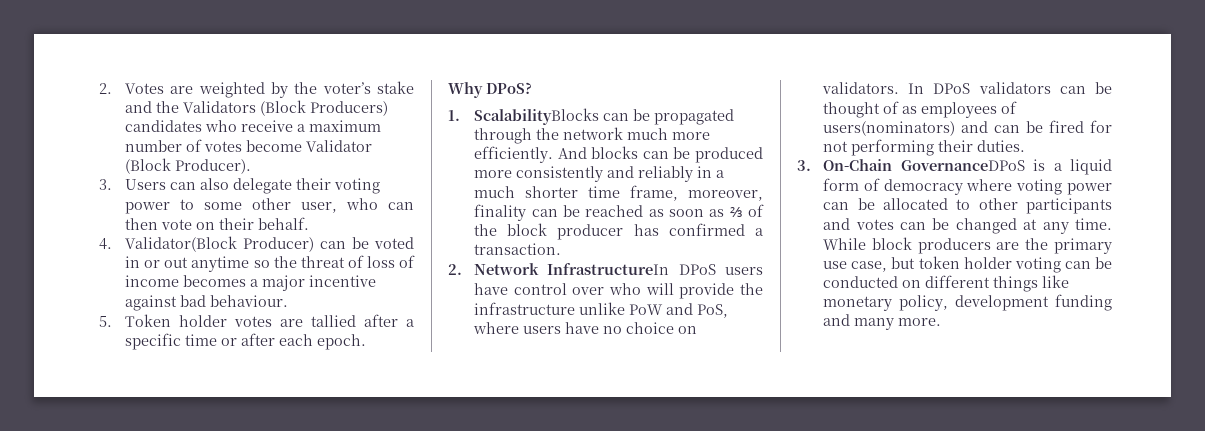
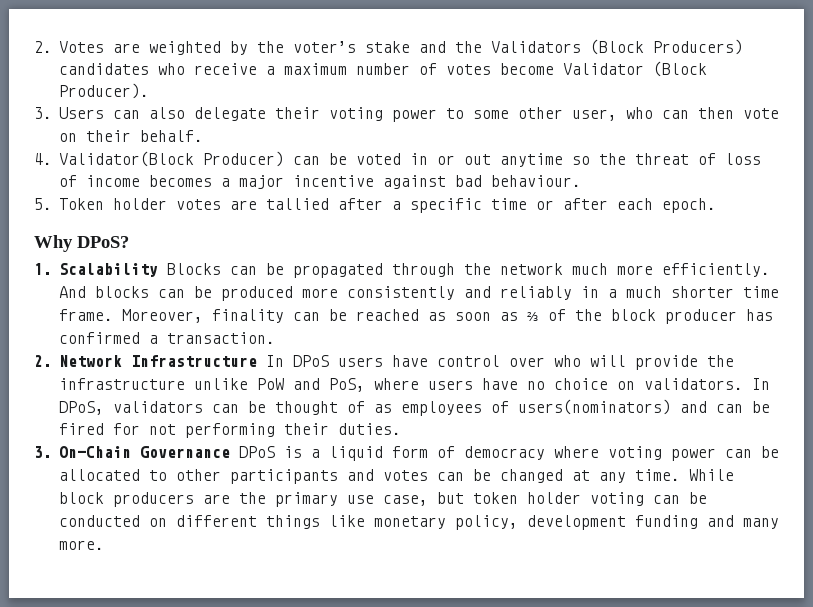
[474,108,600,125] ScalabilityBlocks -> [58,263,221,277] Scalability Blocks
[630,185,763,201] frame, moreover, -> [58,309,203,323] frame. Moreover,
[547,263,670,275] InfrastructureIn -> [130,355,284,367] Infrastructure In
[933,83,971,94] DPoS -> [58,401,104,415] DPoS,
[900,160,1025,171] GovernanceDPoS -> [139,446,275,458] Governance DPoS

